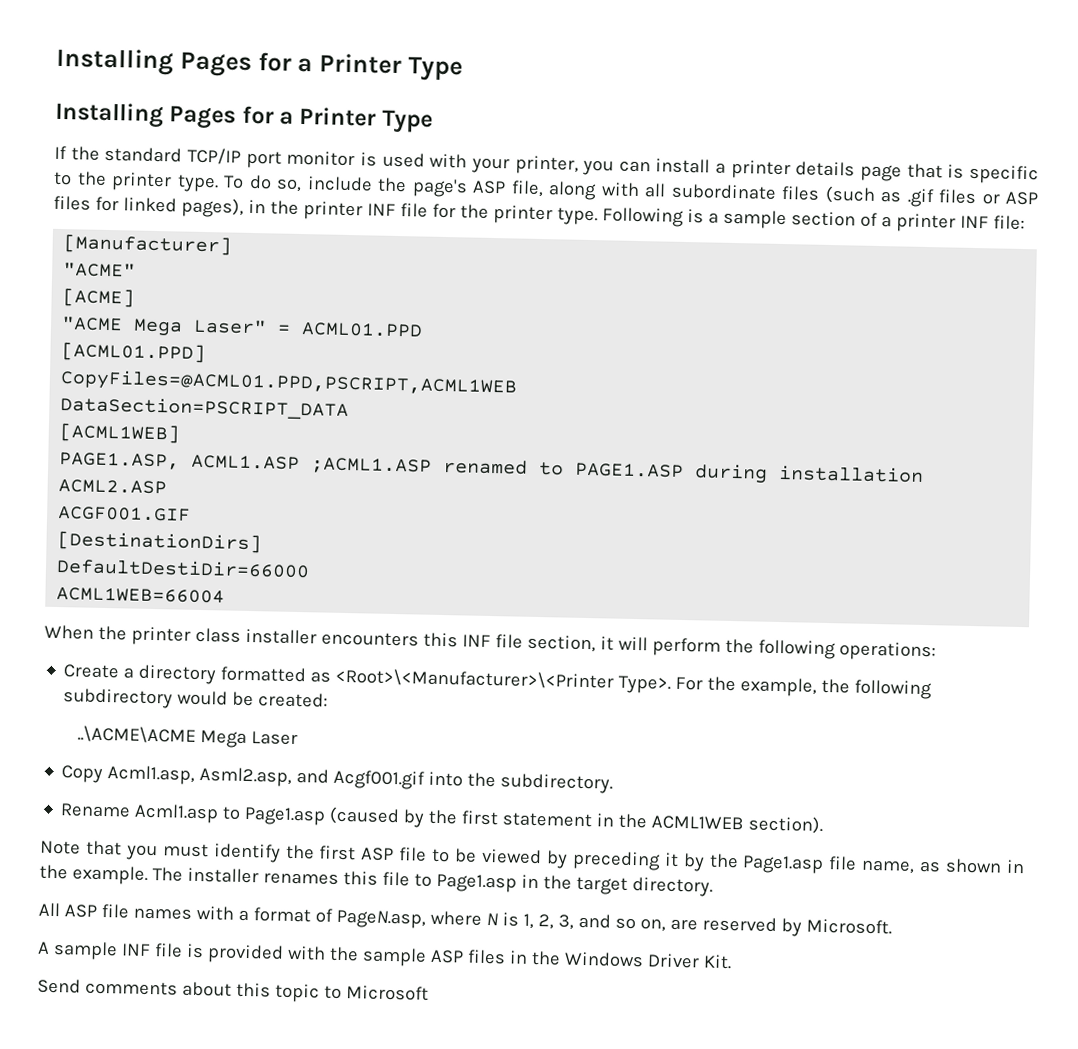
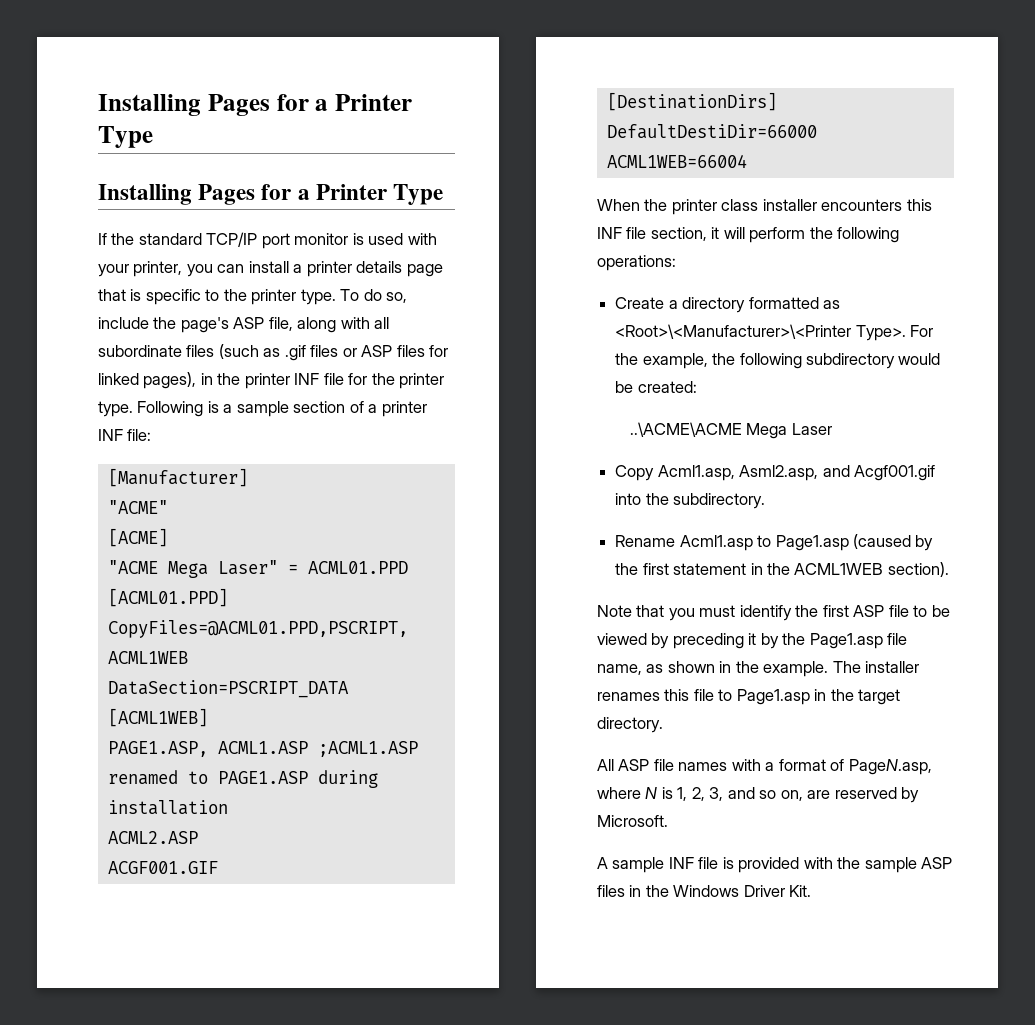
[37,978,429,1003] // Send comments about this topic to Microsoft -> (812, 891) none

